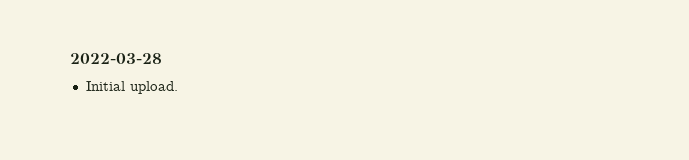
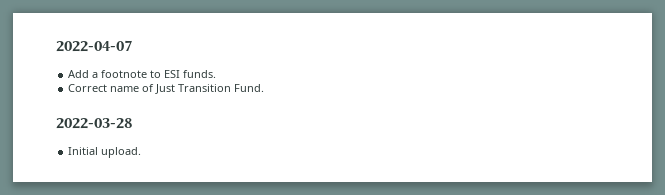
(70, 58) none -> [56,40,132,52] [68,70,217,78] [68,84,265,94] 2022-04-07 // Add a footnote to ESI funds. // Correct name of Just Transition Fund. //

